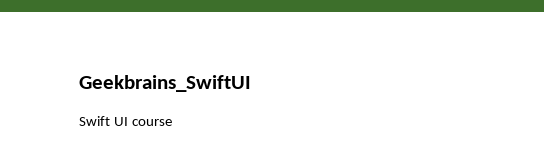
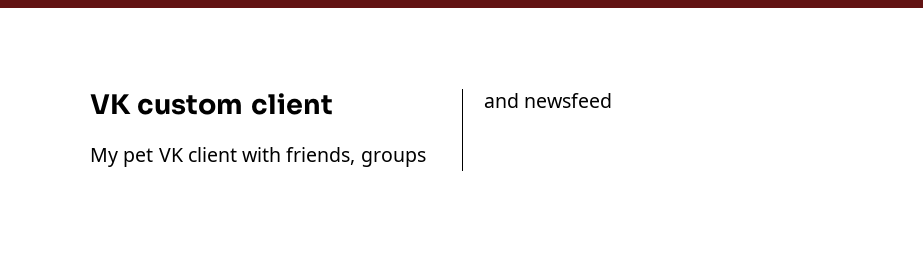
[79,75,251,92] [79,116,172,126] Geekbrains_SwiftUI // Swift UI course -> [90,93,333,115] [90,147,426,167] [484,93,613,108] VK custom client // My pet VK client with friends, groups and newsfeed

